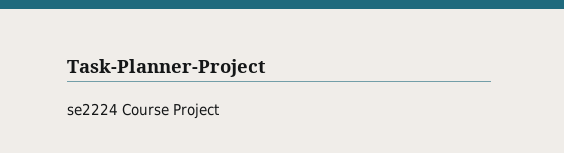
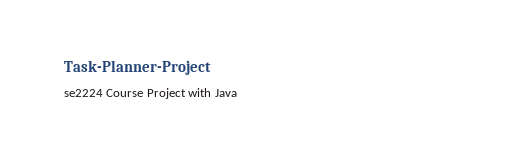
(219, 111) none -> [188,88,237,97] with Java

